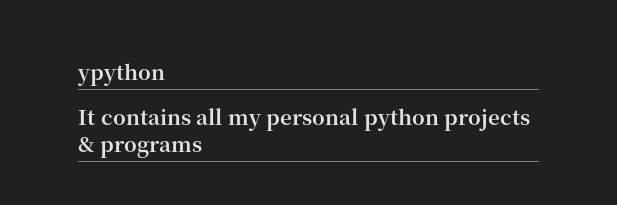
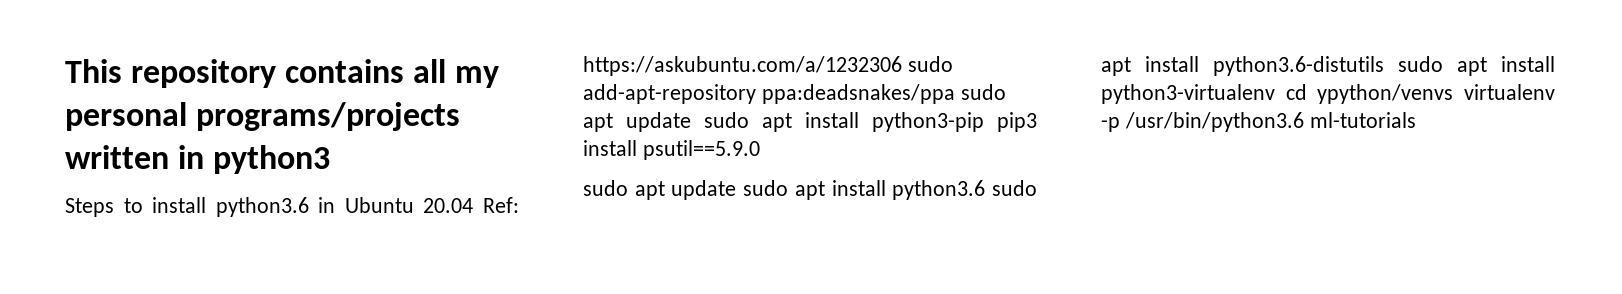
[77,63,165,86] [78,110,95,125] ypython // It -> [65,59,277,88] This repository
[363,108,531,131] [78,137,202,158] python projects & programs -> [196,102,461,131] [65,145,331,174] [65,197,519,217] [583,56,953,76] [583,84,1006,104] [583,112,1037,132] [583,140,760,160] [583,180,1037,200] [1101,56,1555,76] [1101,84,1555,104] [1101,112,1416,132] programs/projects written in python3 // Steps to install python3.6 in Ubuntu 20.04 Ref: https://askubuntu.com/a/1232306 sudo add-apt-repository ppa:deadsnakes/ppa sudo apt update sudo apt install python3-pip pip3 install psutil==5.9.0 // sudo apt update sudo apt install python3.6 sudo apt install python3.6-distutils sudo apt install python3-virtualenv cd ypython/venvs virtualenv -p /usr/bin/python3.6 ml-tutorials

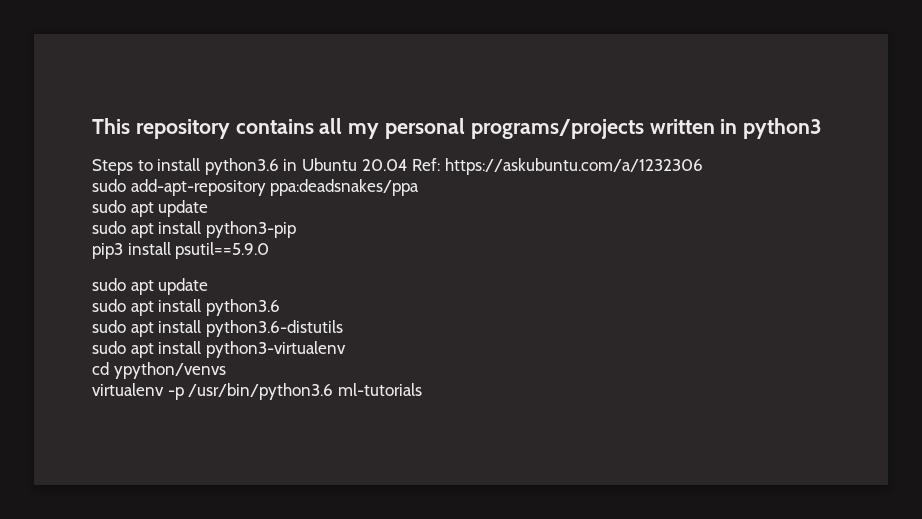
(902, 66) none -> (703, 166) //
[960,84,1006,100] [583,112,691,132] sudo apt update -> [92,200,209,217] // sudo apt update //
(984, 122) none -> (296, 229) //
(737, 190) none -> (209, 286) //
(986, 190) none -> (280, 307) //
(1384, 66) none -> (343, 328) //
(1275, 94) none -> (346, 349) //
(1454, 94) none -> (226, 370) //

